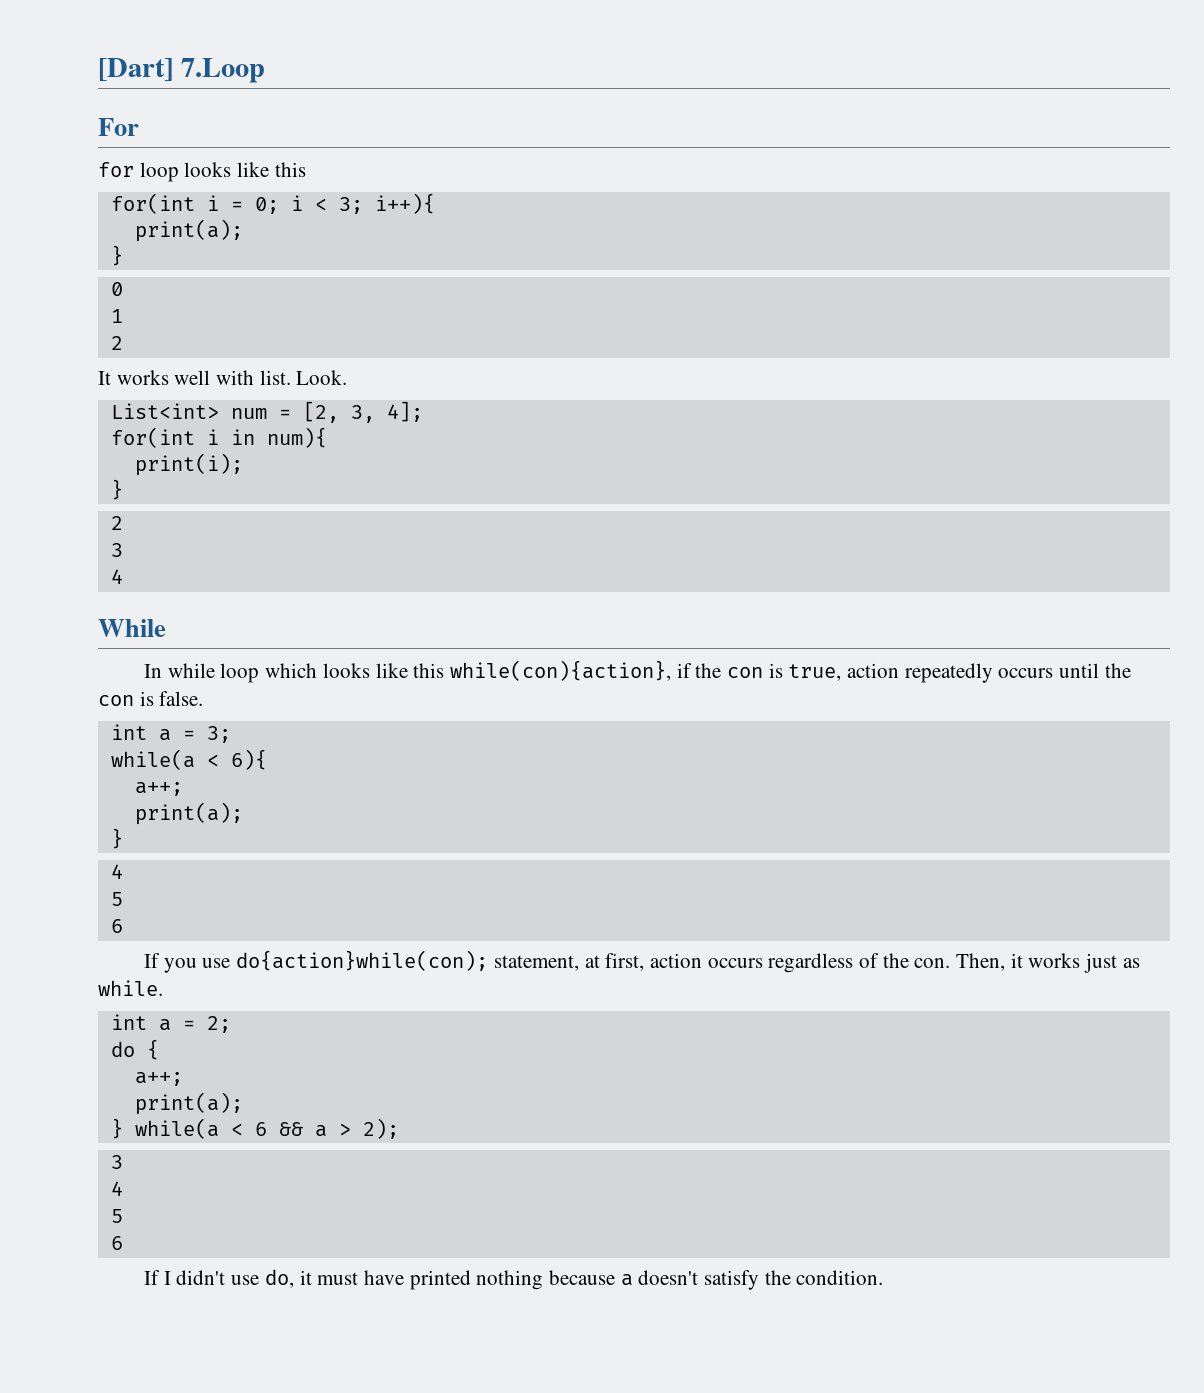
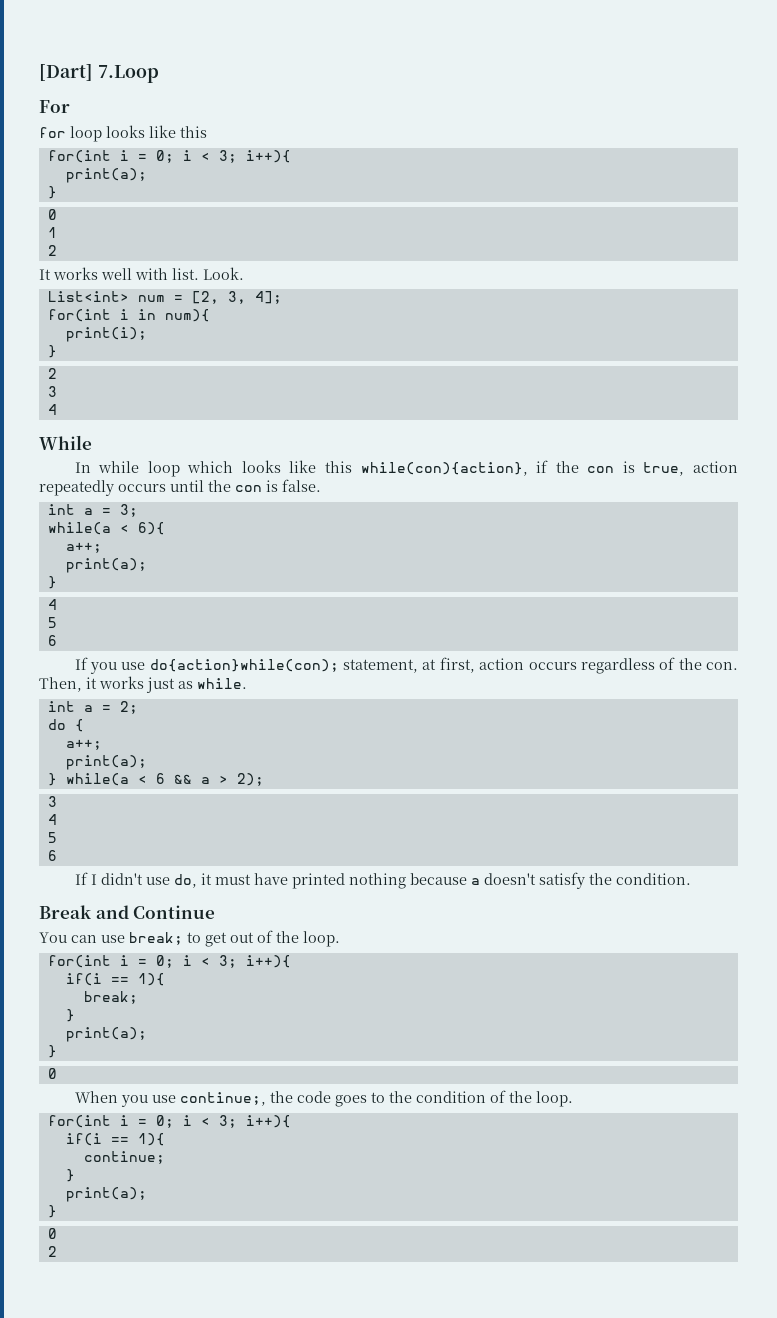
(884, 1277) none -> [39,905,216,919] [39,930,340,947] [47,955,291,968] [65,973,165,986] [83,991,138,1004] [65,1009,75,1022] [65,1027,147,1042] [47,1045,57,1058] [47,1068,57,1079] [74,1090,573,1107] [47,1115,291,1128] [65,1133,165,1146] [83,1151,165,1164] [65,1169,75,1182] [65,1187,147,1202] [47,1205,57,1218] [47,1228,57,1239] [47,1246,57,1257] // Break and Continue // You can use break; to get out of the loop. // for(int i = 0; i < 3; i++){ // if(i == 1){ // break; // } // print(a); // } // 0 // When you use continue;, the code goes to the condition of the loop. // for(int i = 0; i < 3; i++){ // if(i == 1){ // continue; // } // print(a); // } // 0 // 2

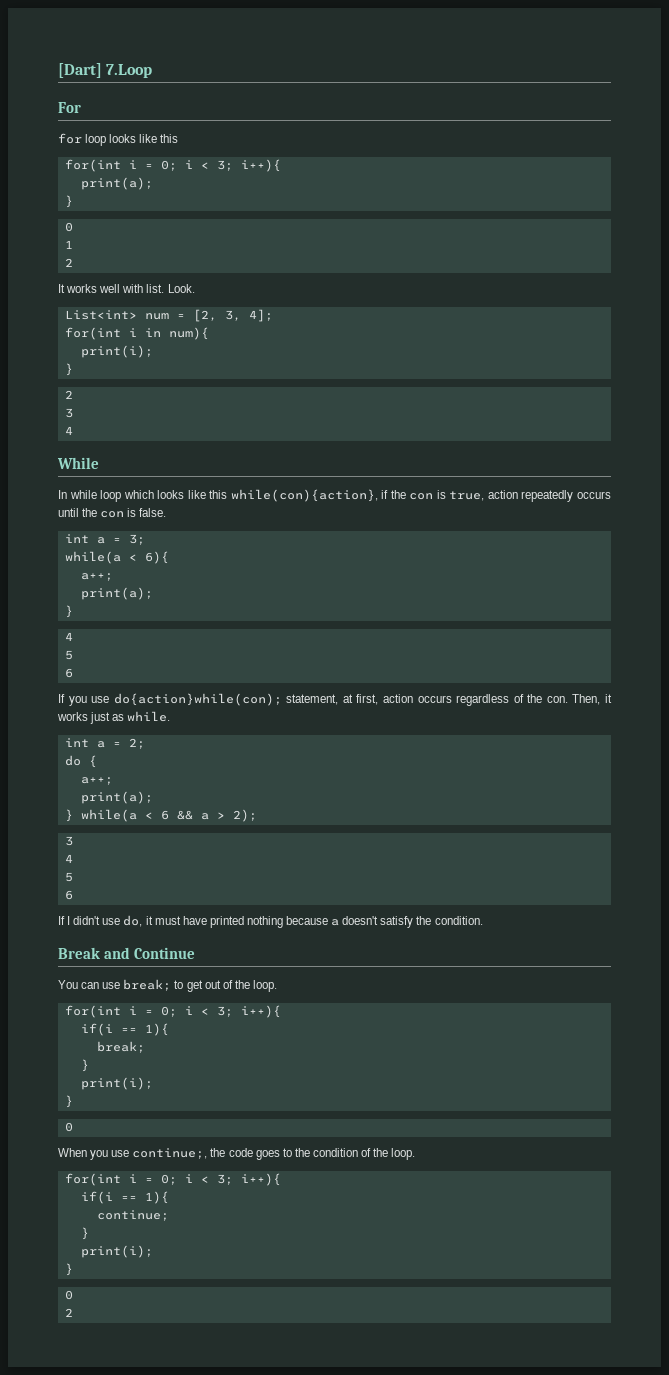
[65,1027,147,1042] print(a); -> [80,1077,153,1090] print(i);
[65,1187,147,1202] print(a); -> [80,1245,153,1258] print(i);

